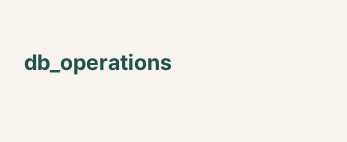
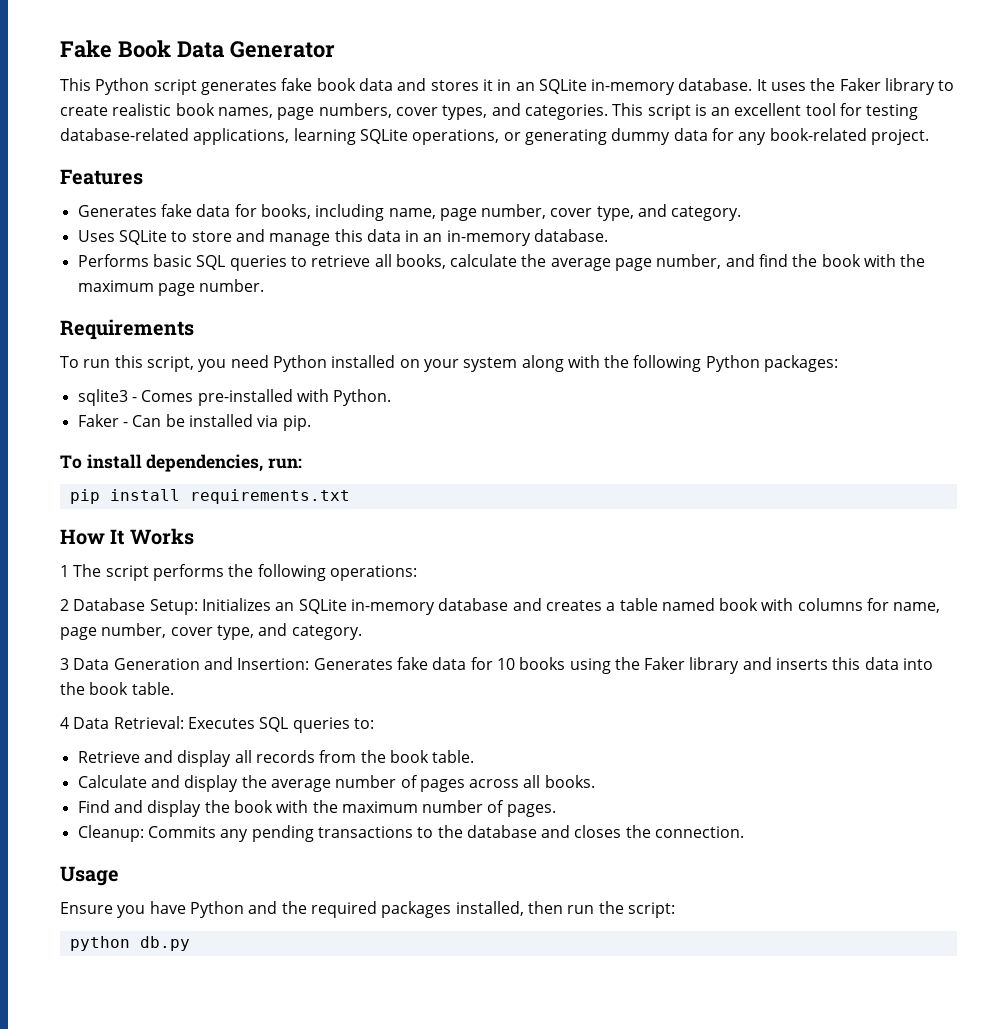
[24,53,172,75] db_operations -> [60,40,335,58] [60,78,955,95] [60,103,919,120] [60,128,929,145] [60,169,143,185] [77,204,742,221] [77,229,609,246] [77,254,926,271] [77,279,265,296] [60,319,194,340] [60,355,839,372] [77,389,392,406] [77,414,311,431] [60,454,303,472] [69,489,350,504] [60,528,194,545] [60,564,417,581] [60,598,941,615] [60,623,362,640] [60,657,934,674] [60,682,174,695] [60,716,374,733] [77,750,475,767] [77,775,595,792] [77,800,556,817] [77,825,745,842] [60,866,119,886] [60,901,675,918] [69,936,190,951] Fake Book Data Generator // This Python script generates fake book data and stores it in an SQLite in-memory database. It uses the Faker library to create realistic book names, page numbers, cover types, and categories. This script is an excellent tool for testing database-related applications, learning SQLite operations, or generating dummy data for any book-related project. // Features // Generates fake data for books, including name, page number, cover type, and category. // Uses SQLite to store and manage this data in an in-memory database. // Performs basic SQL queries to retrieve all books, calculate the average page number, and find the book with the maximum page number. // Requirements // To run this script, you need Python installed on your system along with the following Python packages: // sqlite3 - Comes pre-installed with Python. // Faker - Can be installed via pip. // To install dependencies, run: // pip install requirements.txt // How It Works // 1 The script performs the following operations: // 2 Database Setup: Initializes an SQLite in-memory database and creates a table named book with columns for name, page number, cover type, and category. // 3 Data Generation and Insertion: Generates fake data for 10 books using the Faker library and inserts this data into the book table. // 4 Data Retrieval: Executes SQL queries to: // Retrieve and display all records from the book table. // Calculate and display the average number of pages across all books. // Find and display the book with the maximum number of pages. // Cleanup: Commits any pending transactions to the database and closes the connection. // Usage // Ensure you have Python and the required packages installed, then run the script: // python db.py

